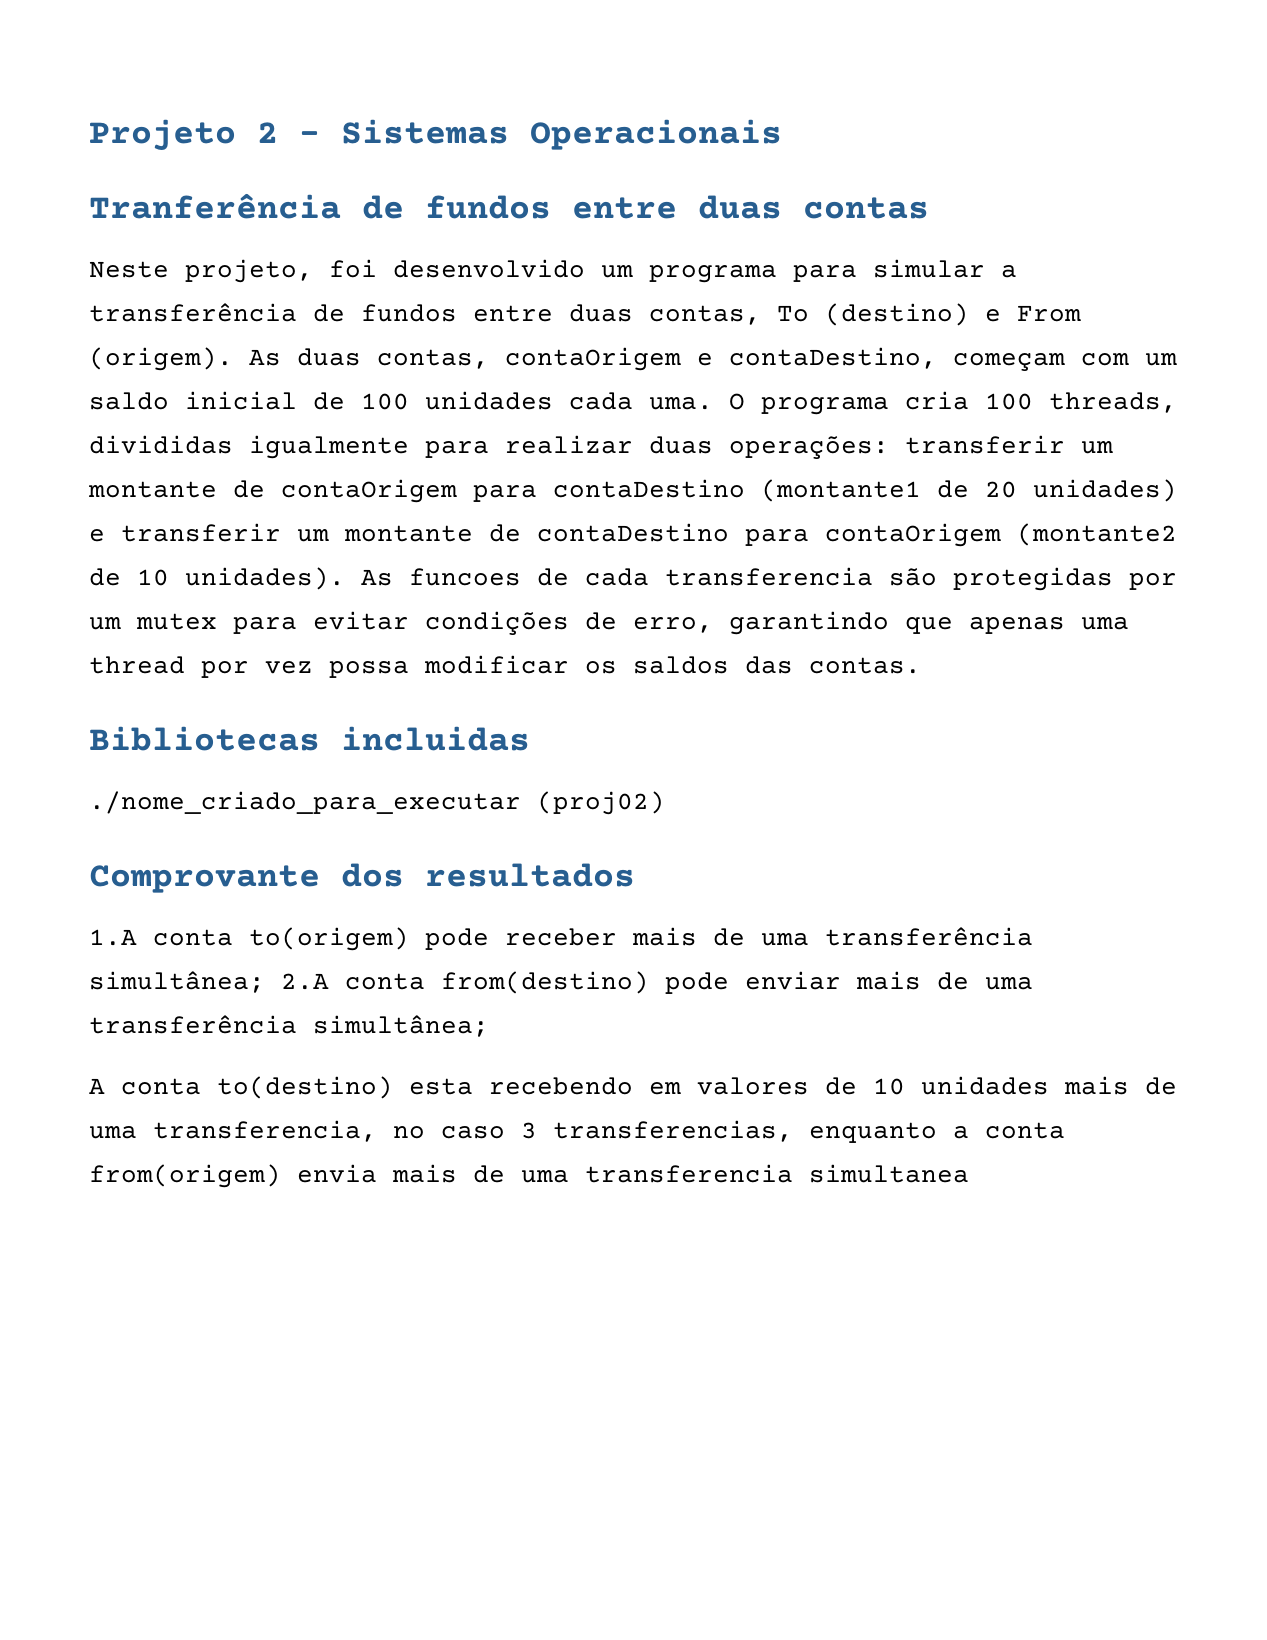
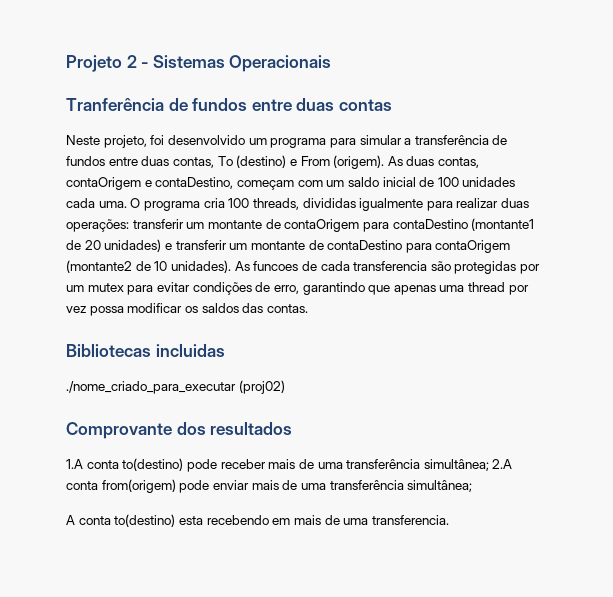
[249,927,409,951] to(origem) -> [122,458,184,471] to(destino)
[441,971,649,994] from(destino) -> [101,479,176,493] from(origem)
[697,1076,1177,1095] [89,1120,1065,1143] [89,1164,969,1188] valores de 10 unidades mais de uma transferencia, no caso 3 transferencias, enquanto a conta from(origem) envia mais de uma transferencia simultanea -> [293,515,449,525] mais de uma transferencia.

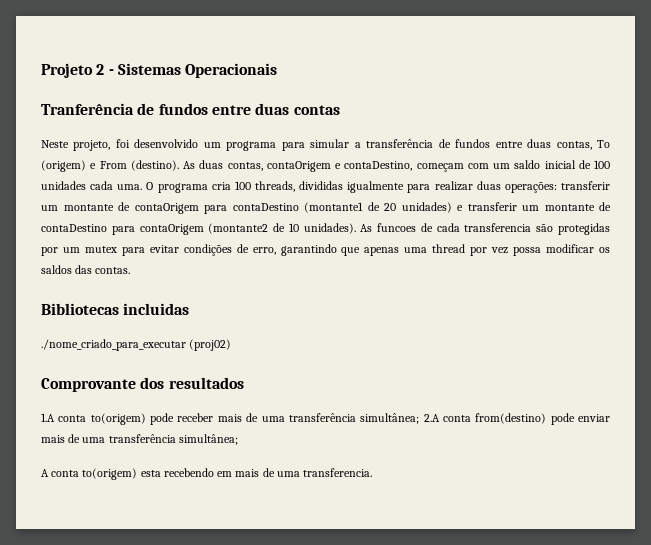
[236,155,287,168] (destino) -> [41,160,86,172] (origem)
[333,155,385,169] (origem). -> [130,160,179,171] (destino).
[122,458,184,471] to(destino) -> [90,413,146,425] to(origem)
[101,479,176,493] from(origem) -> [475,413,547,424] from(destino)
[114,514,176,527] to(destino) -> [82,468,138,480] to(origem)

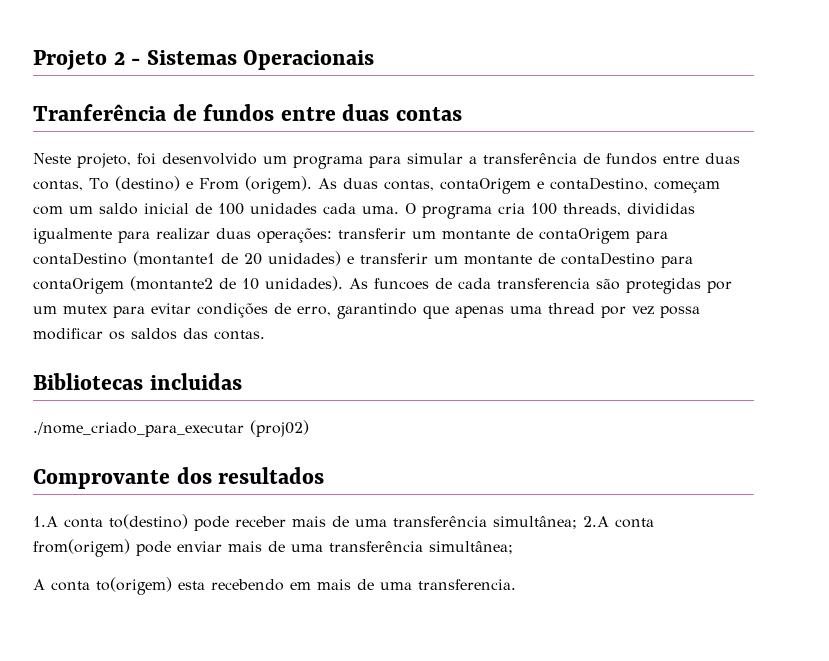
[41,160,86,172] (origem) -> [114,176,180,191] (destino)
[130,160,179,171] (destino). -> [244,176,312,194] (origem).
[90,413,146,425] to(origem) -> [109,514,188,529] to(destino)
[475,413,547,424] from(destino) -> [33,539,130,557] from(origem)

